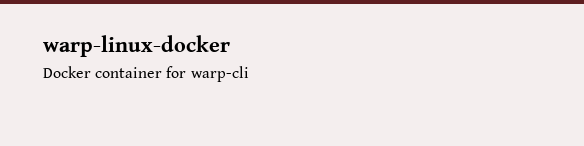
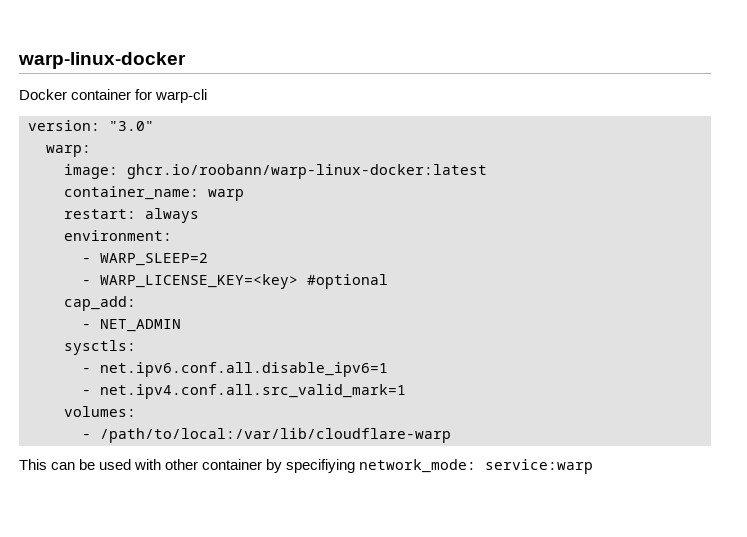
(249, 74) none -> [28,120,154,131] [46,145,91,157] [64,164,487,179] [64,186,244,201] [64,208,199,223] [64,230,172,241] [82,253,208,266] [82,274,388,289] [64,296,136,311] [82,319,181,332] [64,340,136,355] [82,362,388,377] [82,384,406,399] [64,406,136,417] [82,428,451,443] [19,459,594,474] // version: "3.0" // warp: // image: ghcr.io/roobann/warp-linux-docker:latest // container_name: warp // restart: always // environment: // - WARP_SLEEP=2 // - WARP_LICENSE_KEY=<key> #optional // cap_add: // - NET_ADMIN // sysctls: // - net.ipv6.conf.all.disable_ipv6=1 // - net.ipv4.conf.all.src_valid_mark=1 // volumes: // - /path/to/local:/var/lib/cloudflare-warp // This can be used with other container by specifiying network_mode: service:warp

